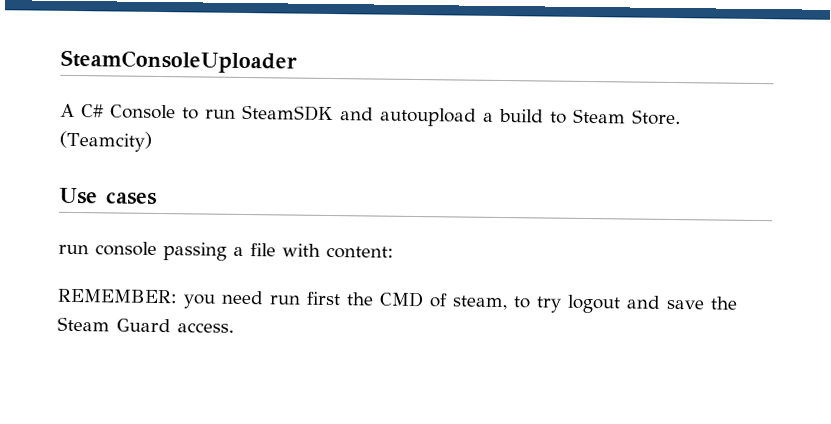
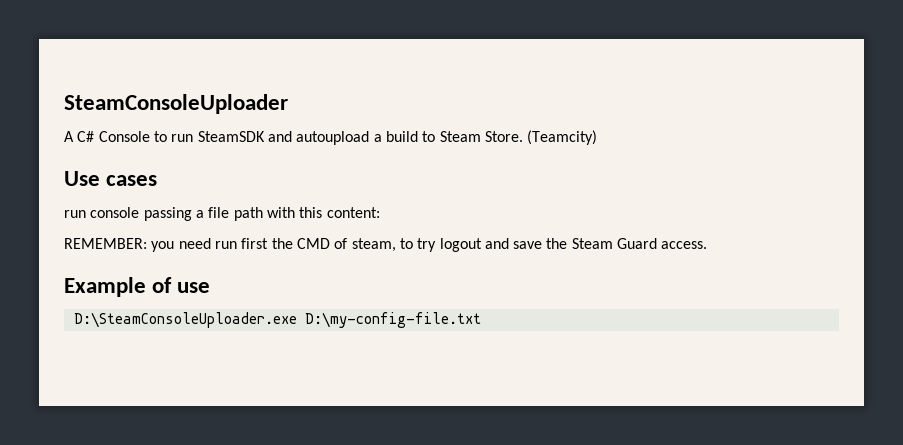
[282,243,321,257] with -> [233,207,323,221] path with this
(234, 327) none -> [64,277,211,297] [73,312,481,328] // Example of use // D:\SteamConsoleUploader.exe D:\my-config-file.txt

